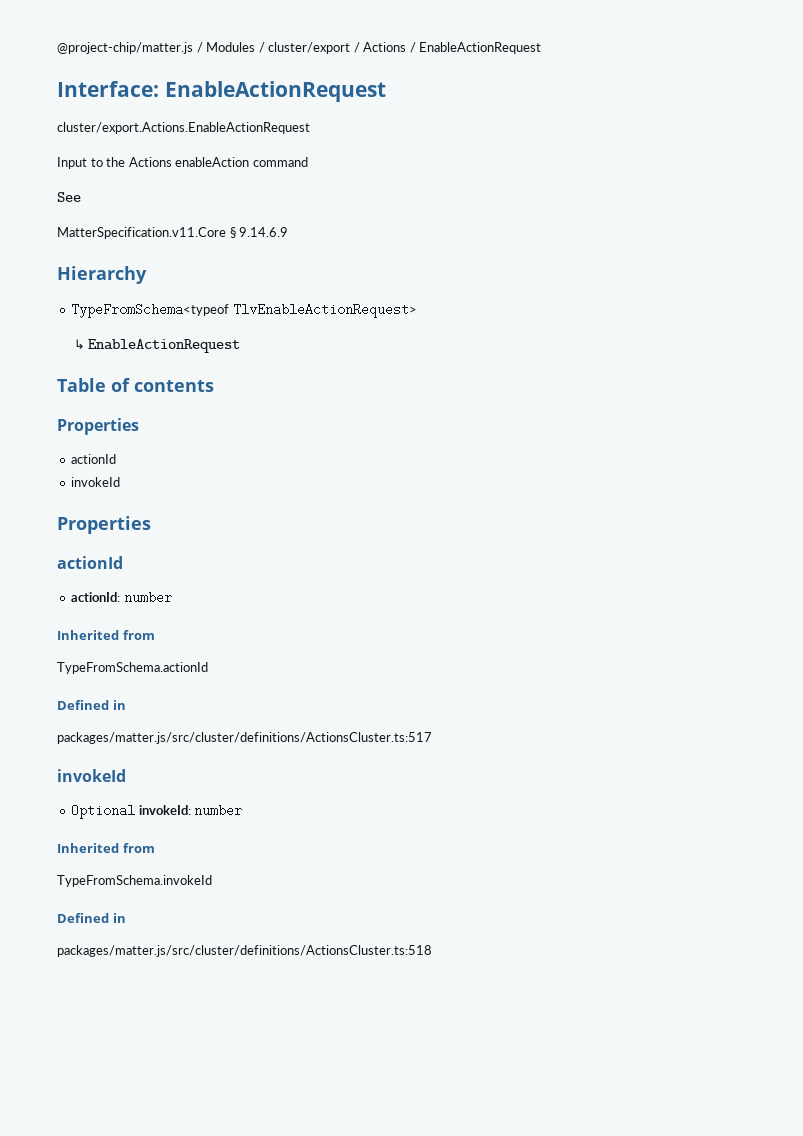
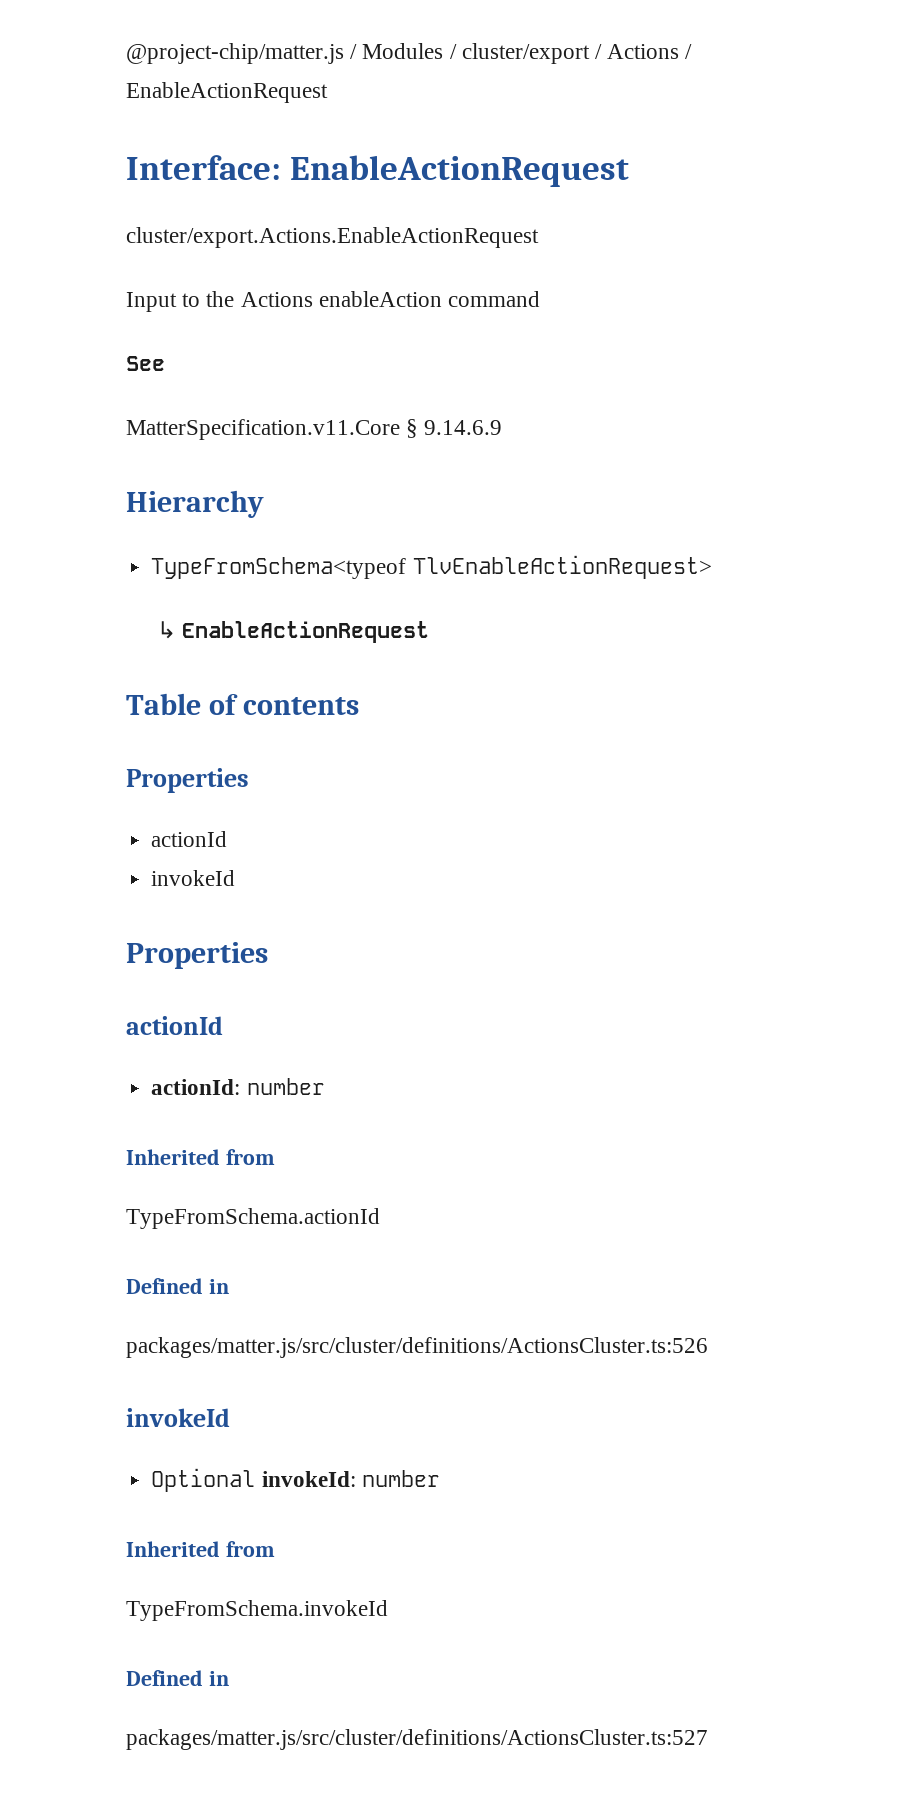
[57,732,432,744] packages/matter.js/src/cluster/definitions/ActionsCluster.ts:517 -> [126,1337,708,1358] packages/matter.js/src/cluster/definitions/ActionsCluster.ts:526
[57,945,432,957] packages/matter.js/src/cluster/definitions/ActionsCluster.ts:518 -> [126,1729,708,1750] packages/matter.js/src/cluster/definitions/ActionsCluster.ts:527

